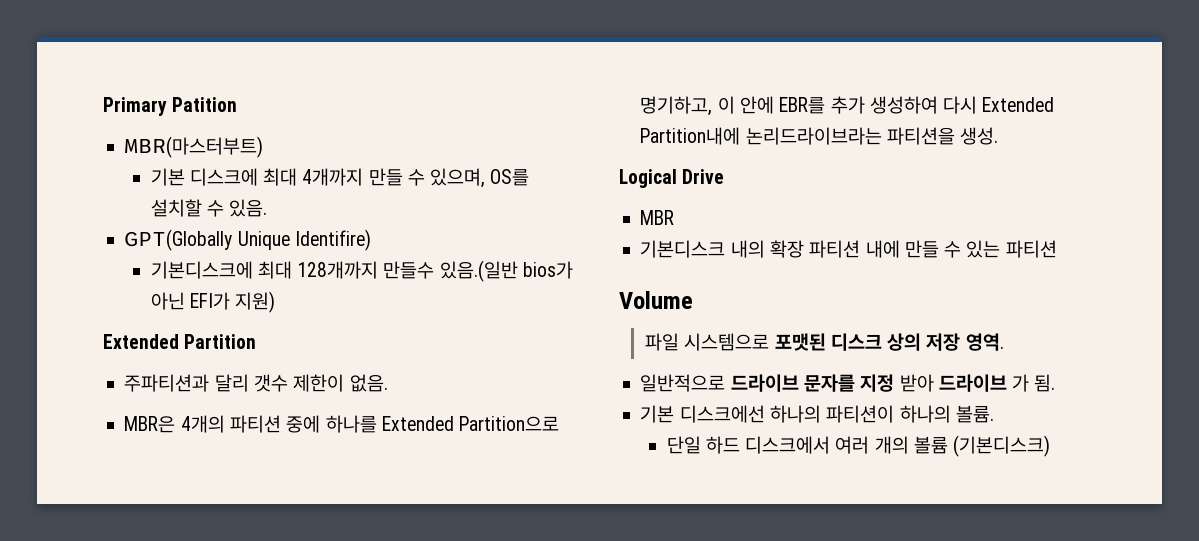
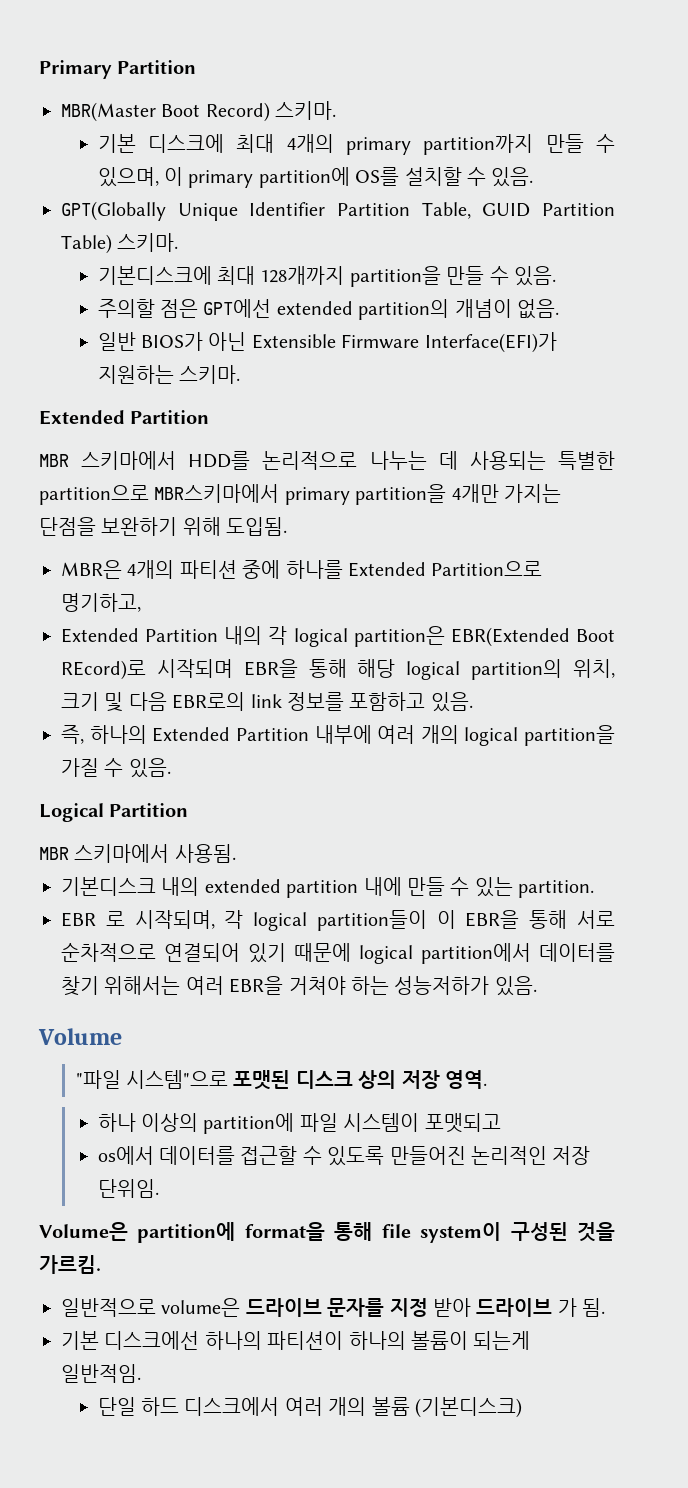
[172,97,238,112] [124,136,264,158] [150,168,486,188] Patition // MBR(마스터부트) // 기본 디스크에 최대 4개까지 만들 수 있으며, -> [117,60,197,74] [61,101,337,122] [97,134,615,155] [97,167,350,188] Partition // MBR(Master Boot Record) 스키마. // 기본 디스크에 최대 4개의 primary partition까지 만들 수 있으며, 이 primary partition에
[294,229,371,251] [150,260,573,282] [150,291,276,313] [103,334,257,349] [124,374,388,392] Identifire) // 기본디스크에 최대 128개까지 만들수 있음.(일반 bios가 아닌 EFI가 지원) // Extended Partition // 주파티션과 달리 갯수 제한이 없음. -> [249,202,616,219] [61,233,179,254] [97,266,557,287] [97,299,560,320] [97,332,557,353] [97,365,241,384] [39,410,210,425] [39,451,615,470] [39,484,561,505] [39,517,288,536] Identifier Partition Table, GUID Partition Table) 스키마. // 기본디스크에 최대 128개까지 partition을 만들 수 있음. // 주의할 점은 GPT에선 extended partition의 개념이 없음. // 일반 BIOS가 아닌 Extensible Firmware Interface(EFI)가 지원하는 스키마. // Extended Partition // MBR 스키마에서 HDD를 논리적으로 나누는 데 사용되는 특별한 partition으로 MBR스키마에서 primary partition을 4개만 가지는 단점을 보완하기 위해 도입됨.
[717,96,1055,114] [640,127,999,145] 이 안에 EBR를 추가 생성하여 다시 Extended Partition내에 논리드라이브라는 파티션을 생성. -> [61,626,615,647] [61,659,616,680] [61,692,473,712] [61,725,615,746] [61,758,171,778] // Extended Partition 내의 각 logical partition은 EBR(Extended Boot REcord)로 시작되며 EBR을 통해 해당 logical partition의 위치, 크기 및 다음 EBR로의 link 정보를 포함하고 있음. // 즉, 하나의 Extended Partition 내부에 여러 개의 logical partition을 가질 수 있음.
[682,169,725,184] [640,210,675,225] Drive // MBR -> [109,803,189,817] [39,844,236,863] Partition // MBR 스키마에서 사용됨.
[769,240,861,258] 확장 파티션 -> [204,879,359,898] extended partition
[1005,240,1057,258] 파티션 -> [518,880,595,898] [61,910,615,931] [61,942,615,964] [61,976,537,996] partition. // EBR 로 시작되며, 각 logical partition들이 이 EBR을 통해 서로 순차적으로 연결되어 있기 때문에 logical partition에서 데이터를 찾기 위해서는 여러 EBR을 거쳐야 하는 성능저하가 있음.
[645,333,770,351] 파일 시스템으로 -> [75,1070,229,1089] "파일 시스템"으로
(1004, 342) none -> [97,1113,501,1134] [97,1146,591,1166] [97,1179,159,1198] [39,1222,616,1243] [39,1255,101,1274] // 하나 이상의 partition에 파일 시스템이 포맷되고 // os에서 데이터를 접근할 수 있도록 만들어진 논리적인 저장 단위임. // Volume은 partition에 format을 통해 file system이 구성된 것을 가르킴.
(726, 383) none -> [161,1298,241,1317] volume은
[955,405,994,423] 볼륨. -> [411,1331,531,1350] [61,1364,141,1383] 볼륨이 되는게 일반적임.

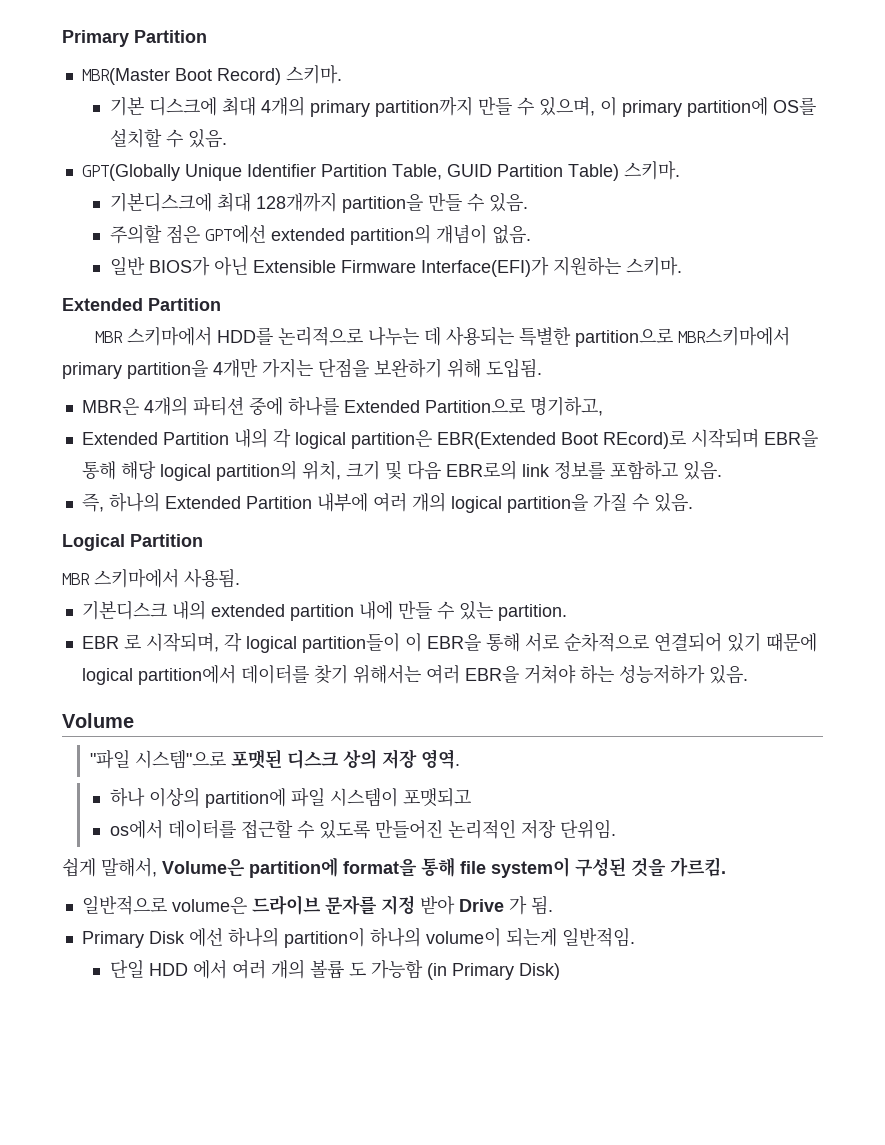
(159, 1188) none -> [62,858,157,877] 쉽게 말해서,
[476,1298,553,1317] 드라이브 -> [458,899,504,912] Drive
[61,1331,468,1350] 기본 디스크에선 하나의 파티션이 하나의 볼륨이 -> [81,927,501,948] Primary Disk 에선 하나의 partition이 하나의 volume이
[141,1397,280,1416] 하드 디스크에서 -> [148,960,227,979] HDD 에서
[415,1397,523,1418] (기본디스크) -> [348,960,560,980] 도 가능함 (in Primary Disk)

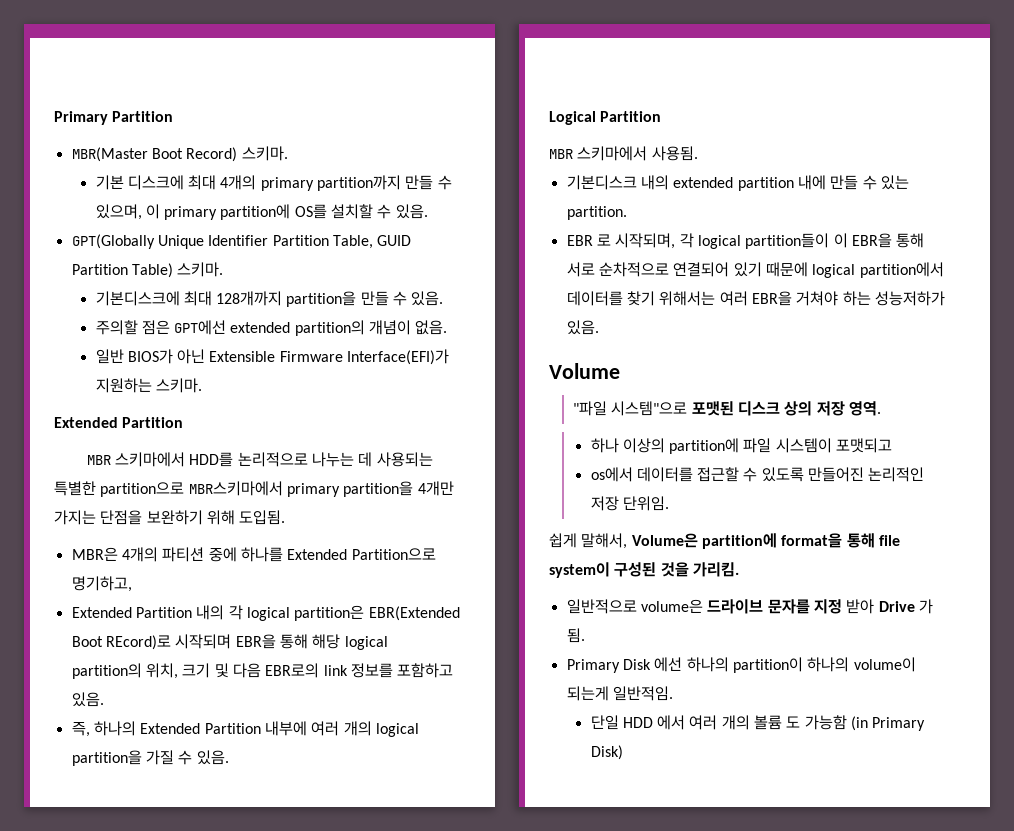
[670,857,726,877] 가르킴. -> [692,562,739,577] 가리킴.

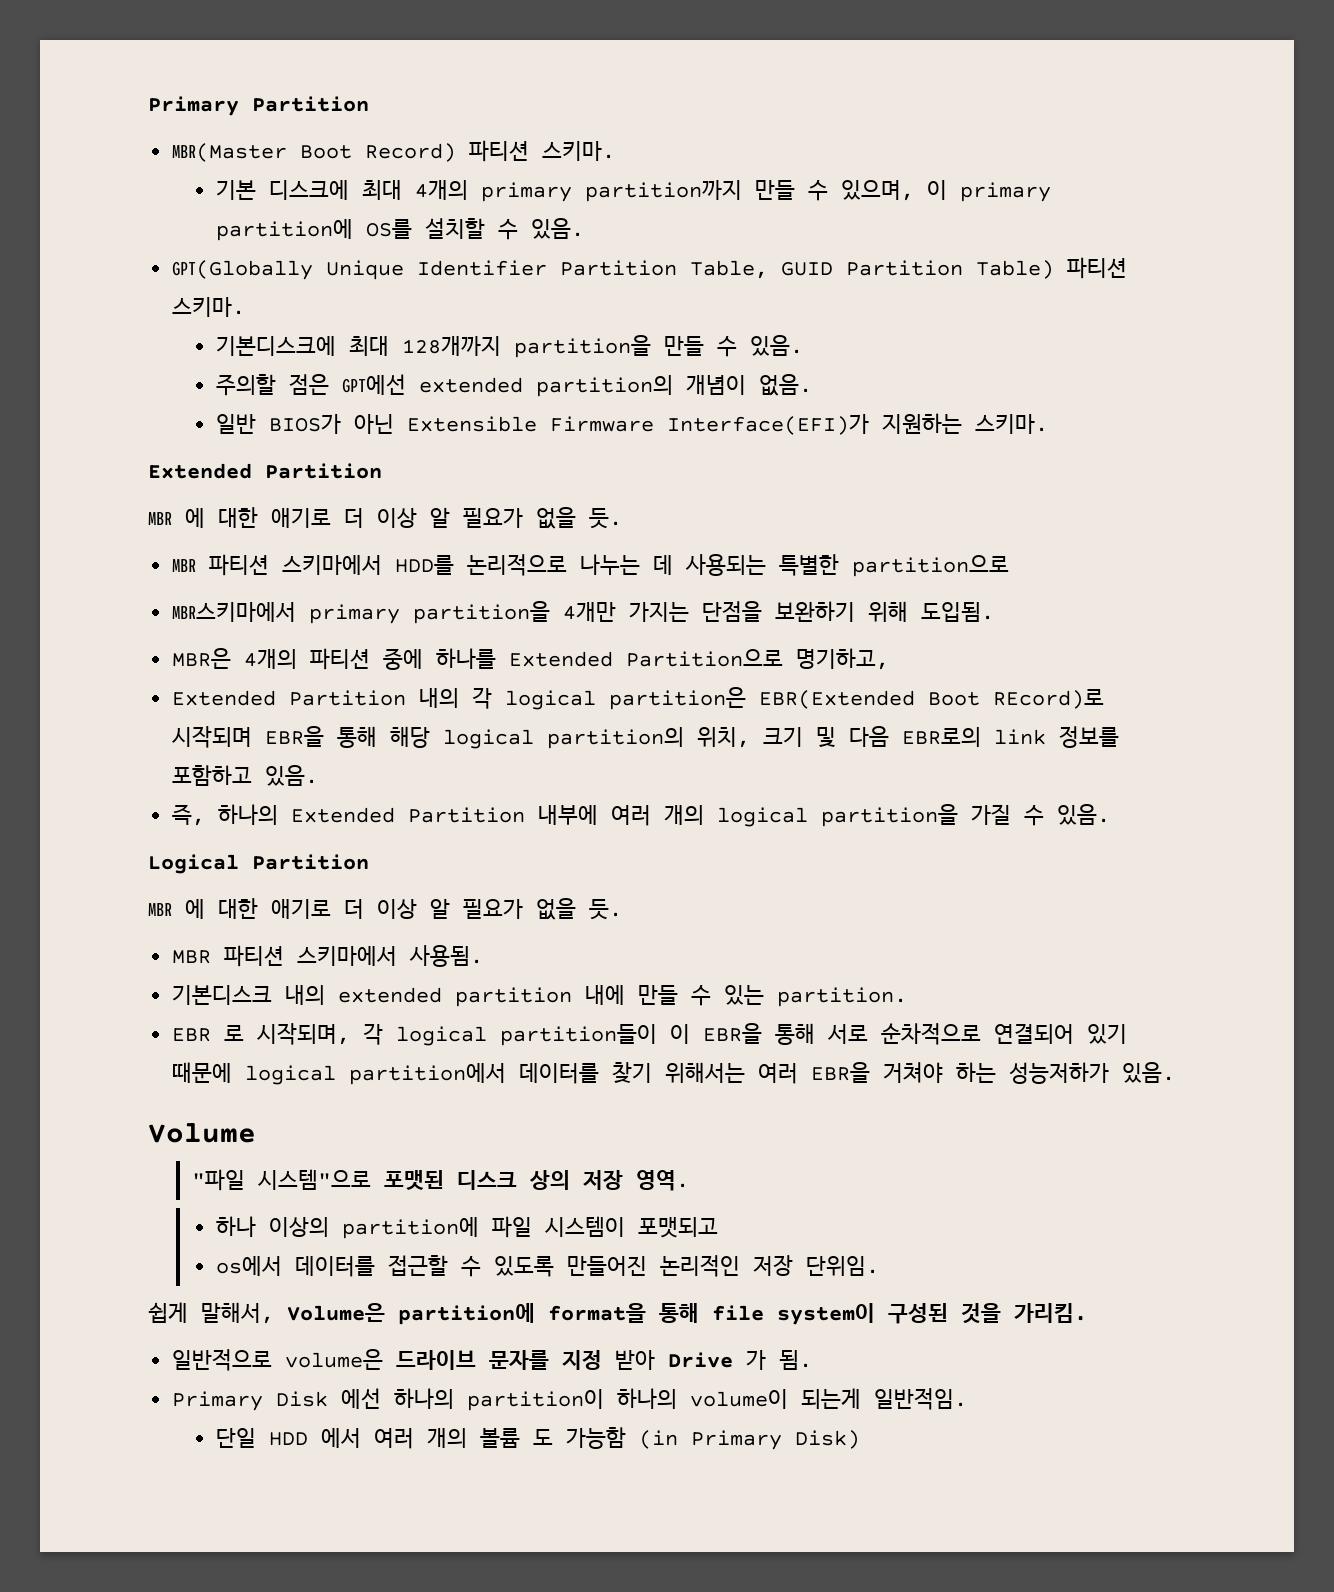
(238, 154) none -> [469,140,530,162] 파티션
(173, 270) none -> [1067,257,1128,279] 파티션
(111, 460) none -> [185,507,622,529] [172,554,270,576] 에 대한 애기로 더 이상 알 필요가 없을 듯. // MBR 파티션
(185, 489) none -> (1010, 566) //
(573, 154) none -> [185,898,622,920] [172,945,285,967] 에 대한 애기로 더 이상 알 필요가 없을 듯. // MBR 파티션

